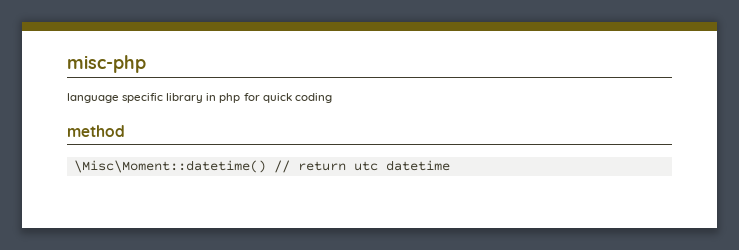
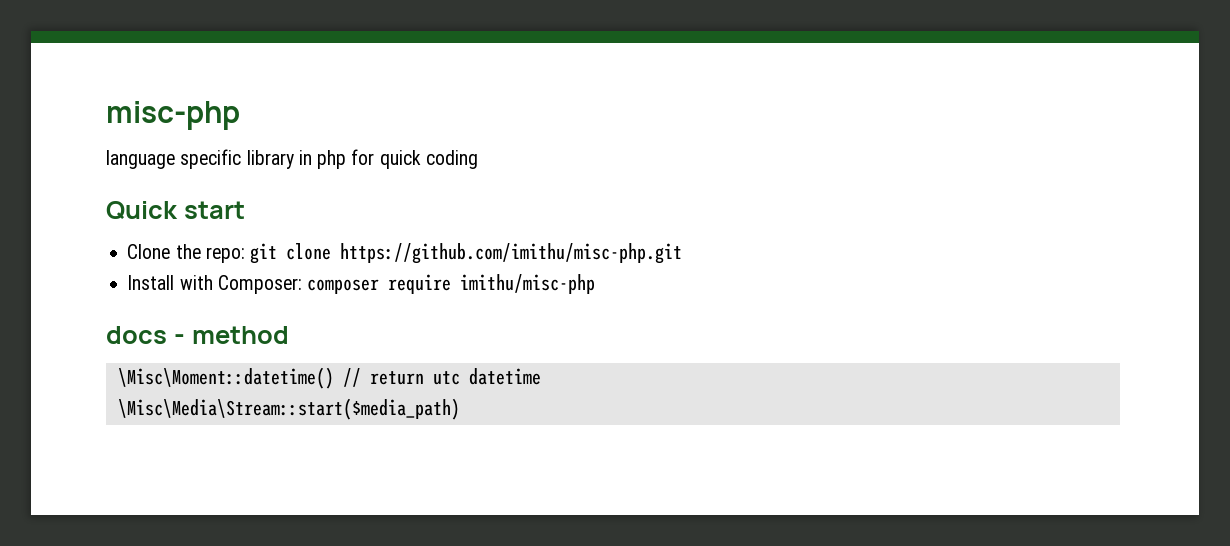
(332, 98) none -> [106,201,245,220] [127,243,683,264] [127,274,596,294] [106,326,185,344] Quick start // Clone the repo: git clone https://github.com/imithu/misc-php.git // Install with Composer: composer require imithu/misc-php // docs -
(450, 165) none -> [117,398,460,420] // \Misc\Media\Stream::start($media_path)

